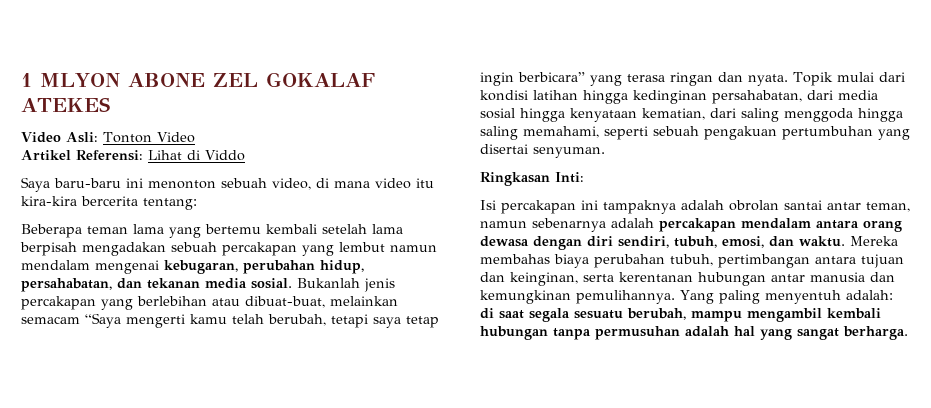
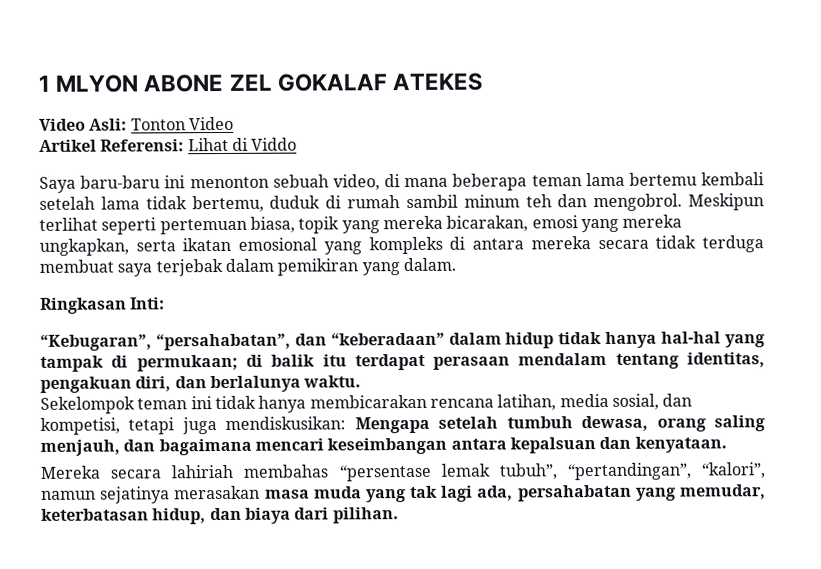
[375,178,434,189] [21,196,197,210] [21,224,82,238] video itu kira-kira bercerita tentang: // Beberapa -> [452,173,528,191] beberapa
[169,227,201,238] yang -> (625, 179) none
[20,242,437,256] [21,260,364,274] [21,278,395,292] [21,296,398,310] [21,313,439,328] [480,72,905,86] [480,90,878,104] [480,108,903,122] [480,126,910,140] [480,144,605,158] [480,172,584,186] [480,200,910,214] [480,218,902,232] [480,236,898,250] [480,254,904,268] [480,272,895,286] [480,290,893,304] [480,308,881,322] [480,326,908,340] berpisah mengadakan sebuah percakapan yang lembut namun mendalam mengenai kebugaran, perubahan hidup, persahabatan, dan tekanan media sosial. Bukanlah jenis percakapan yang berlebihan atau dibuat-buat, melainkan semacam “Saya mengerti kamu telah berubah, tetapi saya tetap ingin berbicara” yang terasa ringan dan nyata. Topik mulai dari kondisi latihan hingga kedinginan persahabatan, dari media sosial hingga kenyataan kematian, dari saling menggoda hingga saling memahami, seperti sebuah pengakuan pertumbuhan yang disertai senyuman. // Ringkasan Inti: // Isi percakapan ini tampaknya adalah obrolan santai antar teman, namun sebenarnya adalah percakapan mendalam antara orang dewasa dengan diri sendiri, tubuh, emosi, dan waktu. Mereka membahas biaya perubahan tubuh, pertimbangan antara tujuan dan keinginan, serta kerentanan hubungan antar manusia dan kemungkinan pemulihannya. Yang paling menyentuh adalah: di saat segala sesuatu berubah, mampu mengambil kembali hubungan tanpa permusuhan adalah hal yang sangat berharga. -> [145,193,764,213] [39,214,683,235] [39,235,765,256] [39,257,456,277] [40,297,166,314] [40,331,766,351] [40,352,765,372] [40,375,362,393] [40,393,693,414] [40,415,766,435] [40,436,727,456] [40,462,766,482] [41,484,766,504] [41,507,399,525] tidak bertemu, duduk di rumah sambil minum teh dan mengobrol. Meskipun terlihat seperti pertemuan biasa, topik yang mereka bicarakan, emosi yang mereka ungkapkan, serta ikatan emosional yang kompleks di antara mereka secara tidak terduga membuat saya terjebak dalam pemikiran yang dalam. // Ringkasan Inti: // “Kebugaran”, “persahabatan”, dan “keberadaan” dalam hidup tidak hanya hal-hal yang tampak di permukaan; di balik itu terdapat perasaan mendalam tentang identitas, pengakuan diri, dan berlalunya waktu. // Sekelompok teman ini tidak hanya membicarakan rencana latihan, media sosial, dan kompetisi, tetapi juga mendiskusikan: Mengapa setelah tumbuh dewasa, orang saling menjauh, dan bagaimana mencari keseimbangan antara kepalsuan dan kenyataan. // Mereka secara lahiriah membahas “persentase lemak tubuh”, “pertandingan”, “kalori”, namun sejatinya merasakan masa muda yang tak lagi ada, persahabatan yang memudar, keterbatasan hidup, dan biaya dari pilihan.

